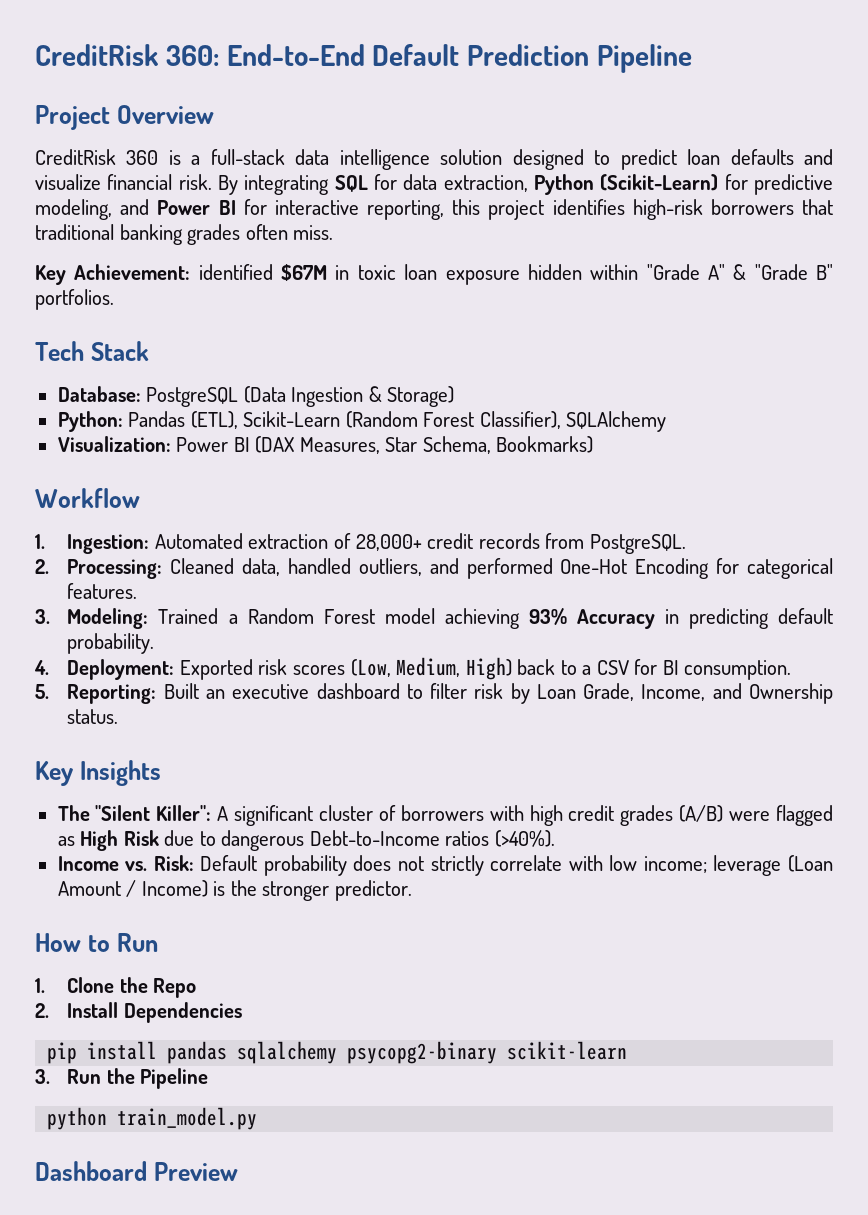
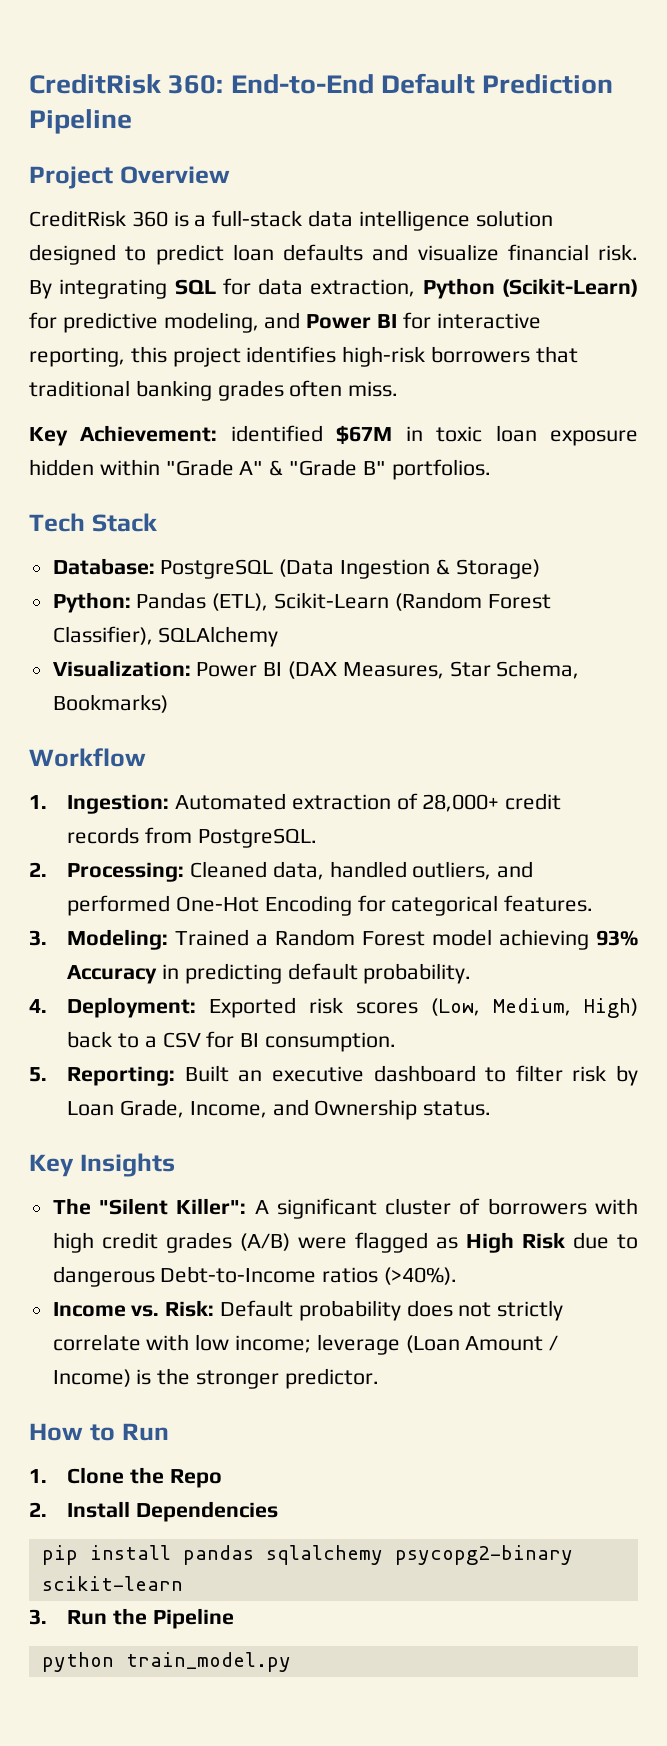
[35,1161,238,1181] // Dashboard Preview -> (291, 1662) none

